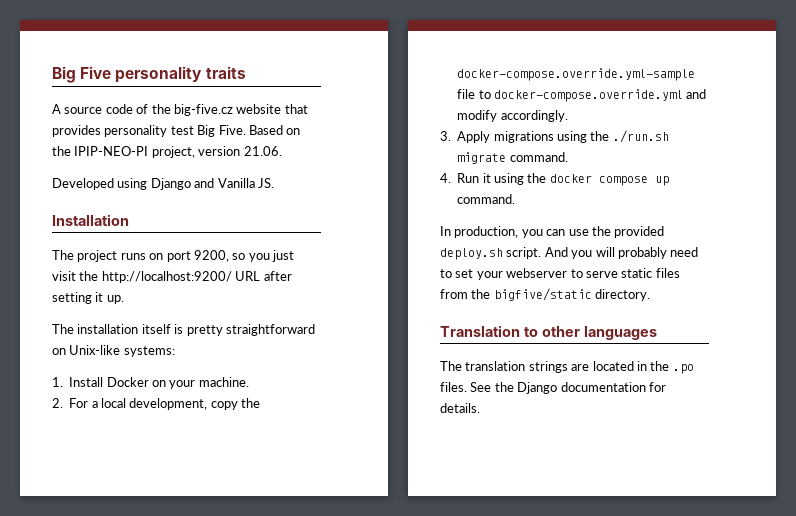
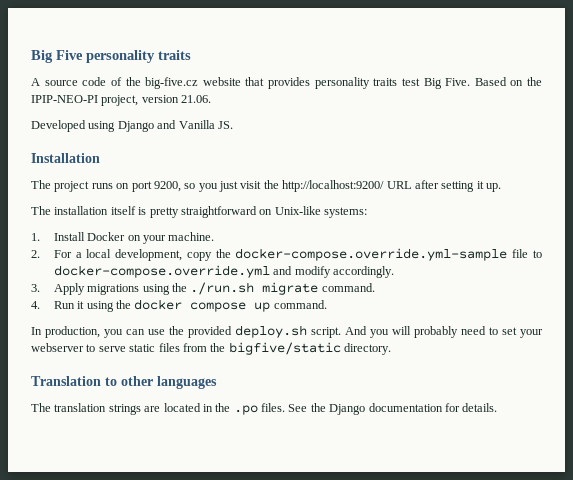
(168, 131) none -> [373,78,398,86] traits

